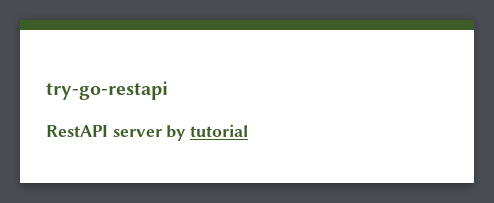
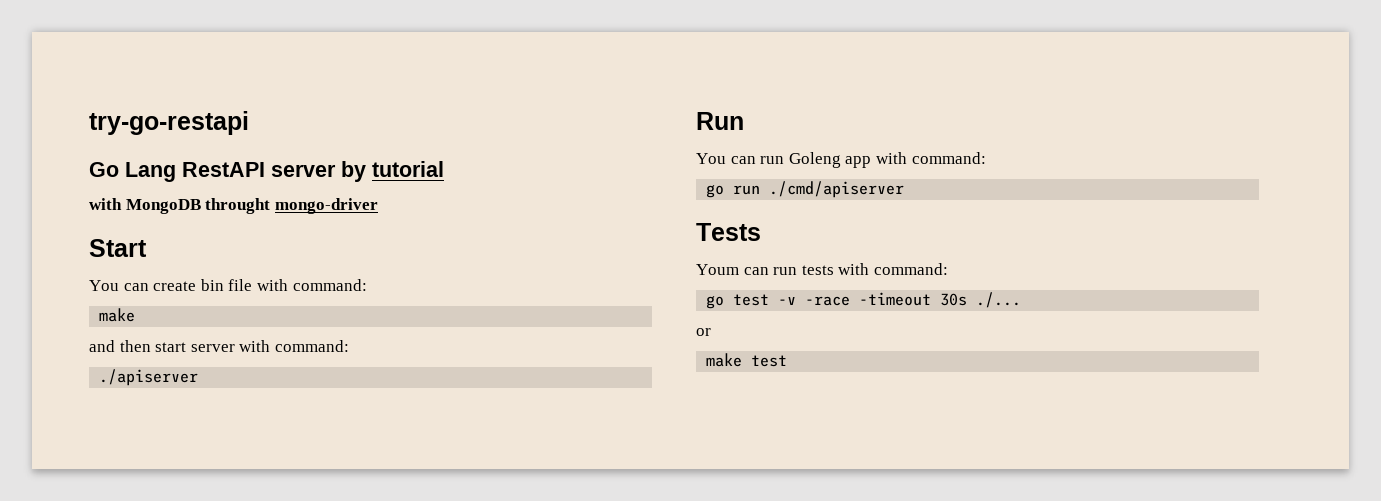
(168, 90) none -> [89,162,176,182] Go Lang
(249, 130) none -> [89,198,378,214] [89,239,147,257] [89,279,367,291] [99,308,136,322] [89,340,349,352] [99,369,199,386] [696,112,744,130] [696,152,986,168] [706,181,905,198] [696,223,761,241] [696,263,948,275] [706,292,1022,309] [696,328,711,336] [706,353,788,367] // with MongoDB throught mongo-driver // Start // You can create bin file with command: // make // and then start server with command: // ./apiserver // Run // You can run Goleng app with command: // go run ./cmd/apiserver // Tests // Youm can run tests with command: // go test -v -race -timeout 30s ./... // or // make test

